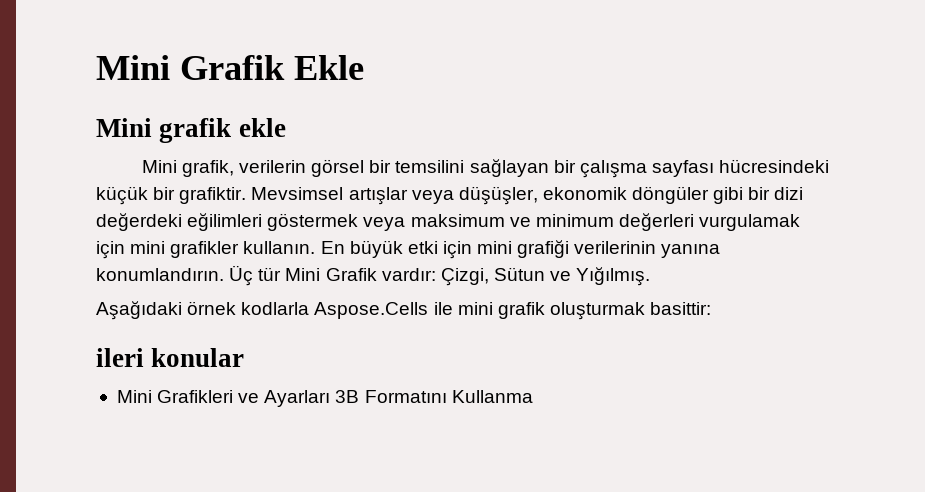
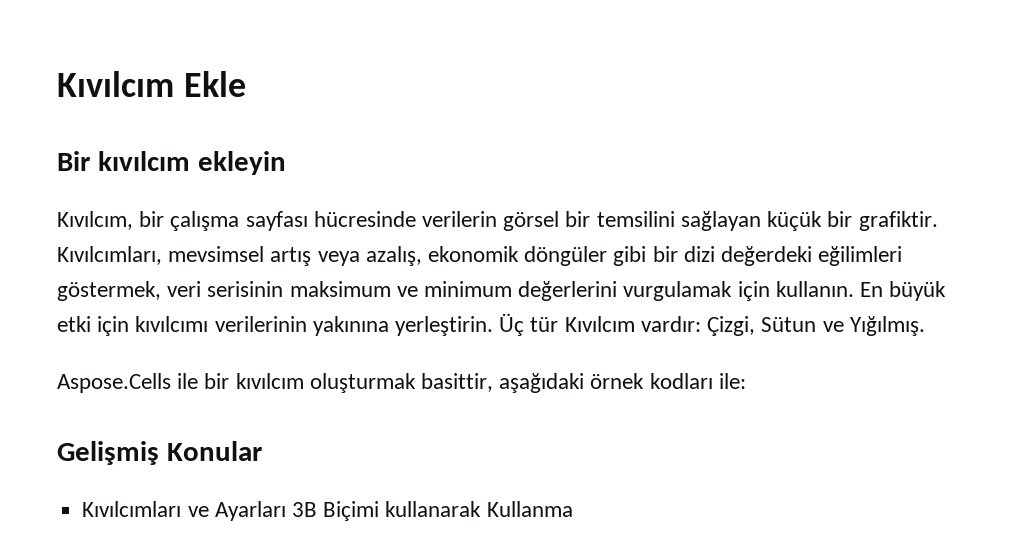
[96,55,285,80] Mini Grafik -> [57,71,174,97] Kıvılcım
[96,118,286,143] [141,160,234,177] Mini grafik ekle // Mini grafik, -> [57,151,286,175] [57,211,416,231] Bir kıvılcım ekleyin // Kıvılcım, bir çalışma sayfası hücresinde
[553,159,830,178] [96,186,538,205] bir çalışma sayfası hücresindeki küçük bir grafiktir. Mevsimsel artışlar veya düşüşler, -> [767,211,938,231] [57,246,422,266] küçük bir grafiktir. Kıvılcımları, mevsimsel artış veya azalış,
[267,213,406,231] göstermek veya -> [57,281,284,301] göstermek, veri serisinin
[618,213,694,231] değerleri -> [518,281,618,301] değerlerini
[130,241,240,258] mini grafikler -> (770, 291) none
[477,240,721,258] [96,265,377,286] mini grafiği verilerinin yanına konumlandırın. Üç tür Mini Grafik -> [135,313,635,336] kıvılcımı verilerinin yakınına yerleştirin. Üç tür Kıvılcım
[96,301,712,320] [96,348,245,367] [116,390,234,403] Aşağıdaki örnek kodlarla Aspose.Cells ile mini grafik oluşturmak basittir: // ileri konular // Mini Grafikleri -> [57,373,746,393] [57,441,262,465] [82,501,182,517] Aspose.Cells ile bir kıvılcım oluşturmak basittir, aşağıdaki örnek kodları ile: // Gelişmiş Konular // Kıvılcımları
[364,390,447,403] Formatını -> [323,501,482,521] Biçimi kullanarak

